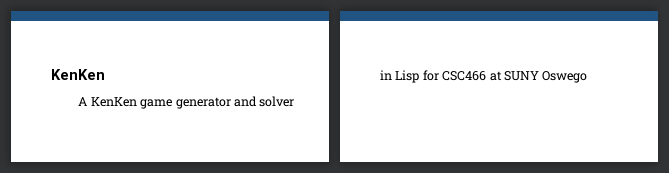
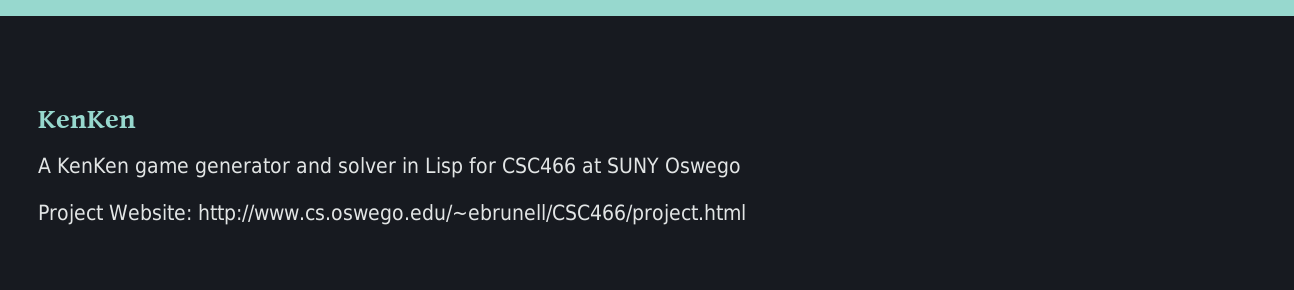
(588, 77) none -> [38,204,746,225] // Project Website: http://www.cs.oswego.edu/~ebrunell/CSC466/project.html

